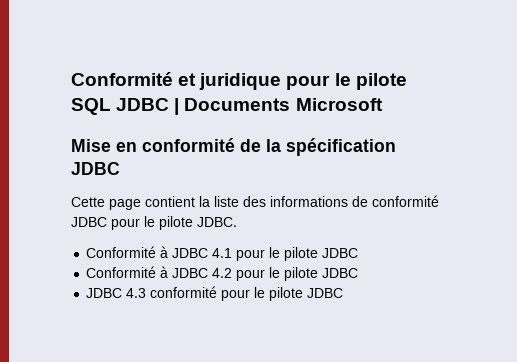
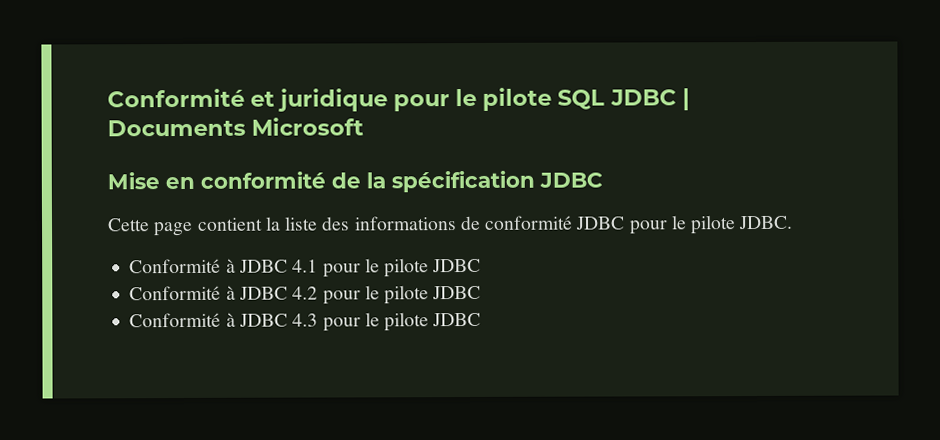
(359, 273) none -> [129,312,236,328] Conformité à
[150,286,218,298] conformité -> (319, 320) none

